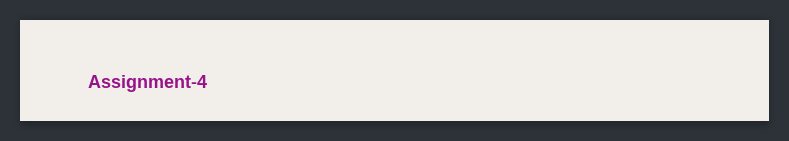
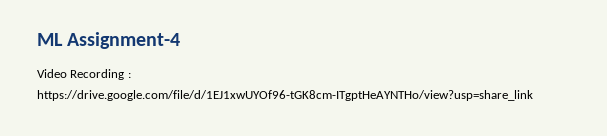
(88, 83) none -> [37,33,63,46] ML
(207, 83) none -> [37,69,131,80] [37,90,533,101] // Video Recording : https://drive.google.com/file/d/1EJ1xwUYOf96-tGK8cm-ITgptHeAYNTHo/view?usp=share_link

